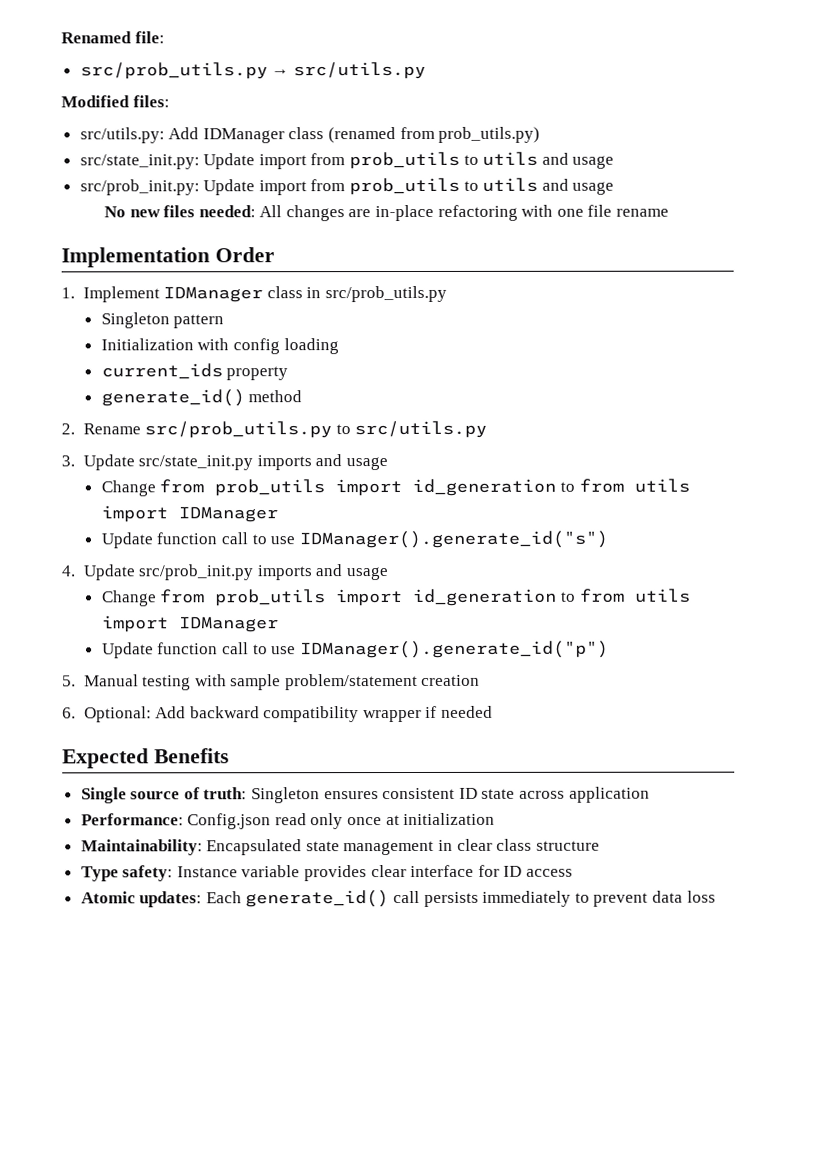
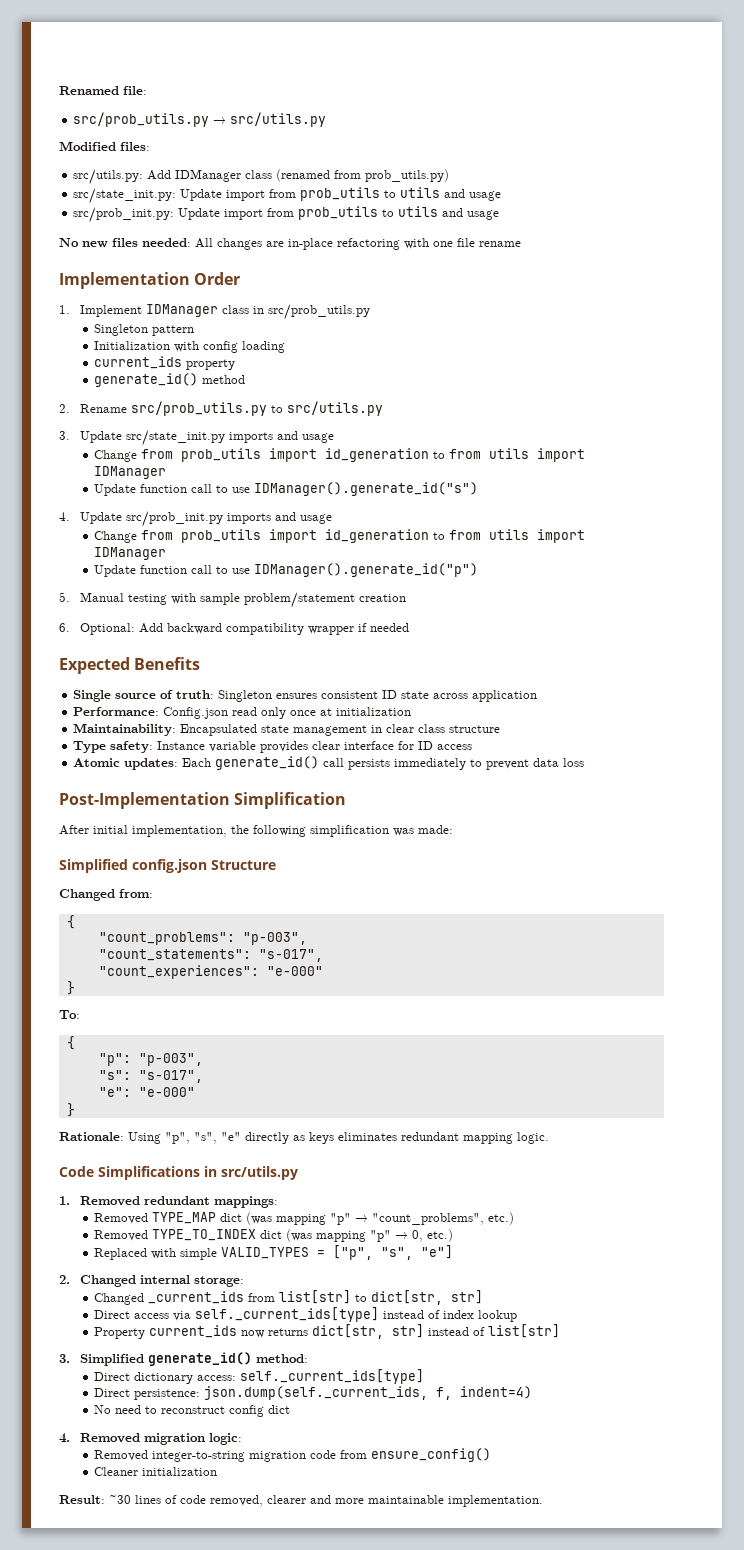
(716, 896) none -> [59,792,347,809] [59,825,453,837] [59,859,276,873] [59,889,153,901] [66,915,75,929] [98,932,307,945] [98,949,323,962] [98,965,323,979] [66,981,75,995] [59,1010,80,1019] [66,1036,75,1050] [98,1053,203,1066] [98,1070,203,1083] [98,1087,195,1097] [66,1103,75,1117] [59,1132,549,1144] [59,1166,298,1180] [59,1196,279,1208] [94,1212,515,1225] [94,1229,454,1242] [94,1245,454,1260] [59,1275,245,1287] [94,1290,484,1305] [94,1307,518,1322] [94,1324,561,1339] [59,1352,309,1366] [94,1369,425,1384] [94,1386,533,1400] [94,1405,291,1417] [59,1433,243,1445] [94,1448,492,1462] [94,1467,218,1476] [59,1495,543,1507] // Post-Implementation Simplification // After initial implementation, the following simplification was made: // Simplified config.json Structure // Changed from: // { // "count_problems": "p-003", // "count_statements": "s-017", // "count_experiences": "e-000" // } // To: // { // "p": "p-003", // "s": "s-017", // "e": "e-000" // } // Rationale: Using "p", "s", "e" directly as keys eliminates redundant mapping logic. // Code Simplifications in src/utils.py // 1. Removed redundant mappings: // Removed TYPE_MAP dict (was mapping "p" → "count_problems", etc.) // Removed TYPE_TO_INDEX dict (was mapping "p" → 0, etc.) // Replaced with simple VALID_TYPES = ["p", "s", "e"] // 2. Changed internal storage: // Changed _current_ids from list[str] to dict[str, str] // Direct access via self._current_ids[type] instead of index lookup // Property current_ids now returns dict[str, str] instead of list[str] // 3. Simplified generate_id() method: // Direct dictionary access: self._current_ids[type] // Direct persistence: json.dump(self._current_ids, f, indent=4) // No need to reconstruct config dict // 4. Removed migration logic: // Removed integer-to-string migration code from ensure_config() // Cleaner initialization // Result: ~30 lines of code removed, clearer and more maintainable implementation.

